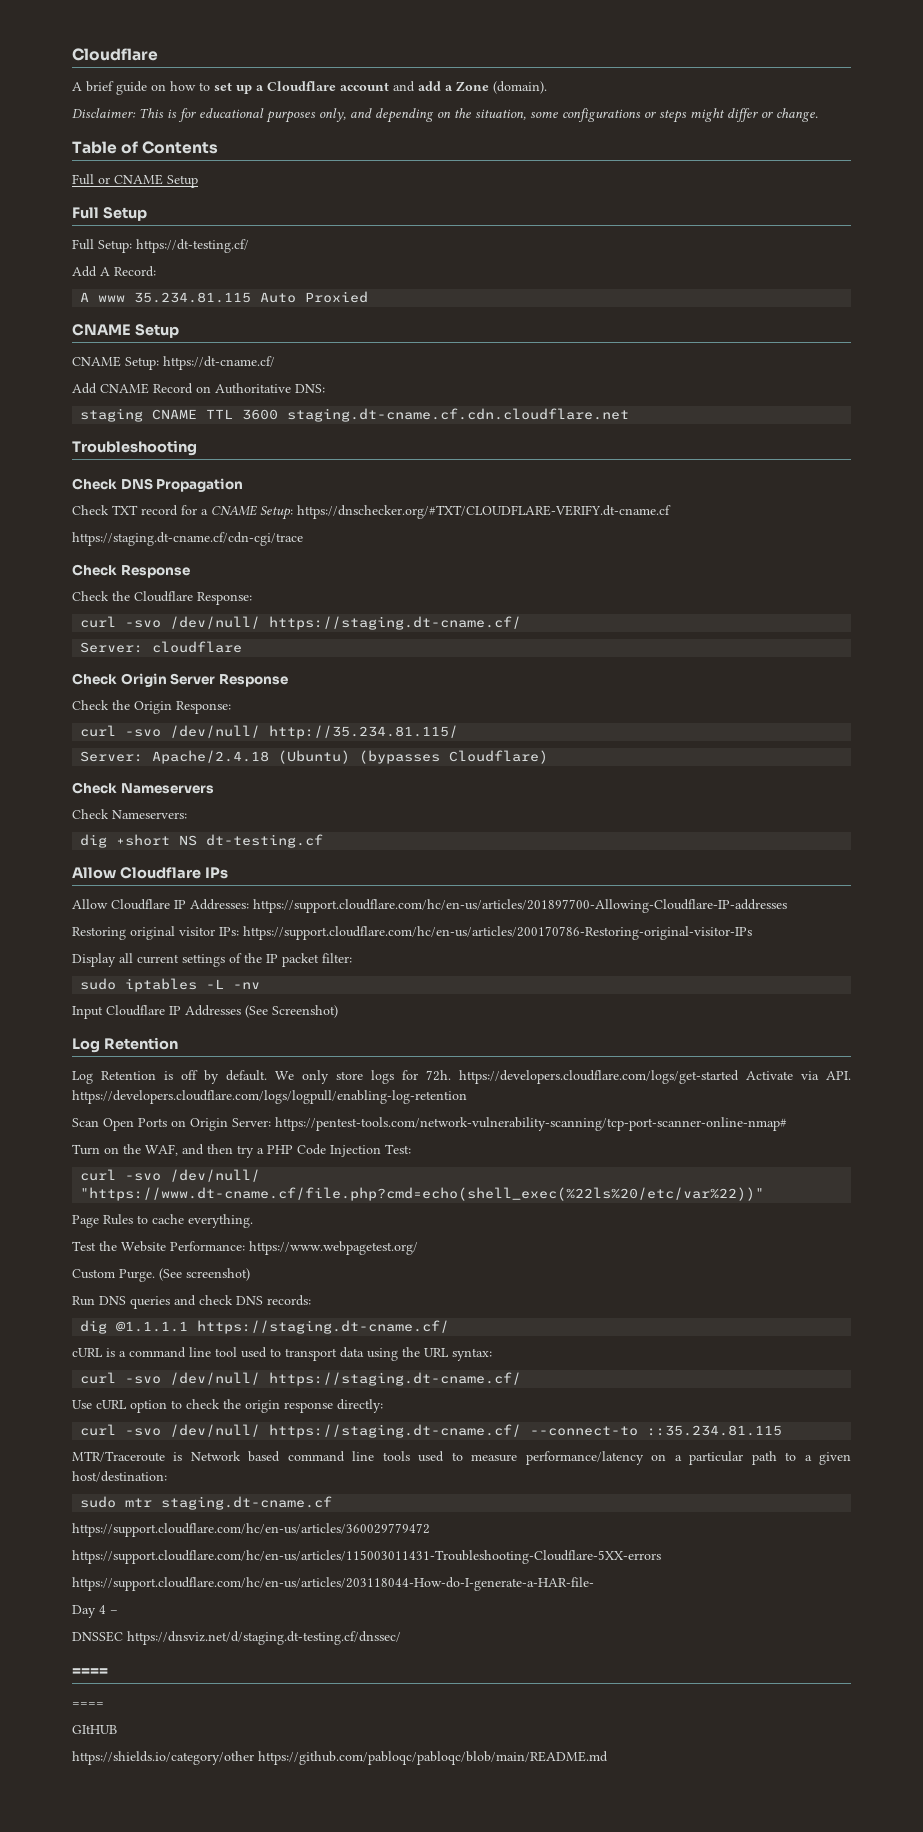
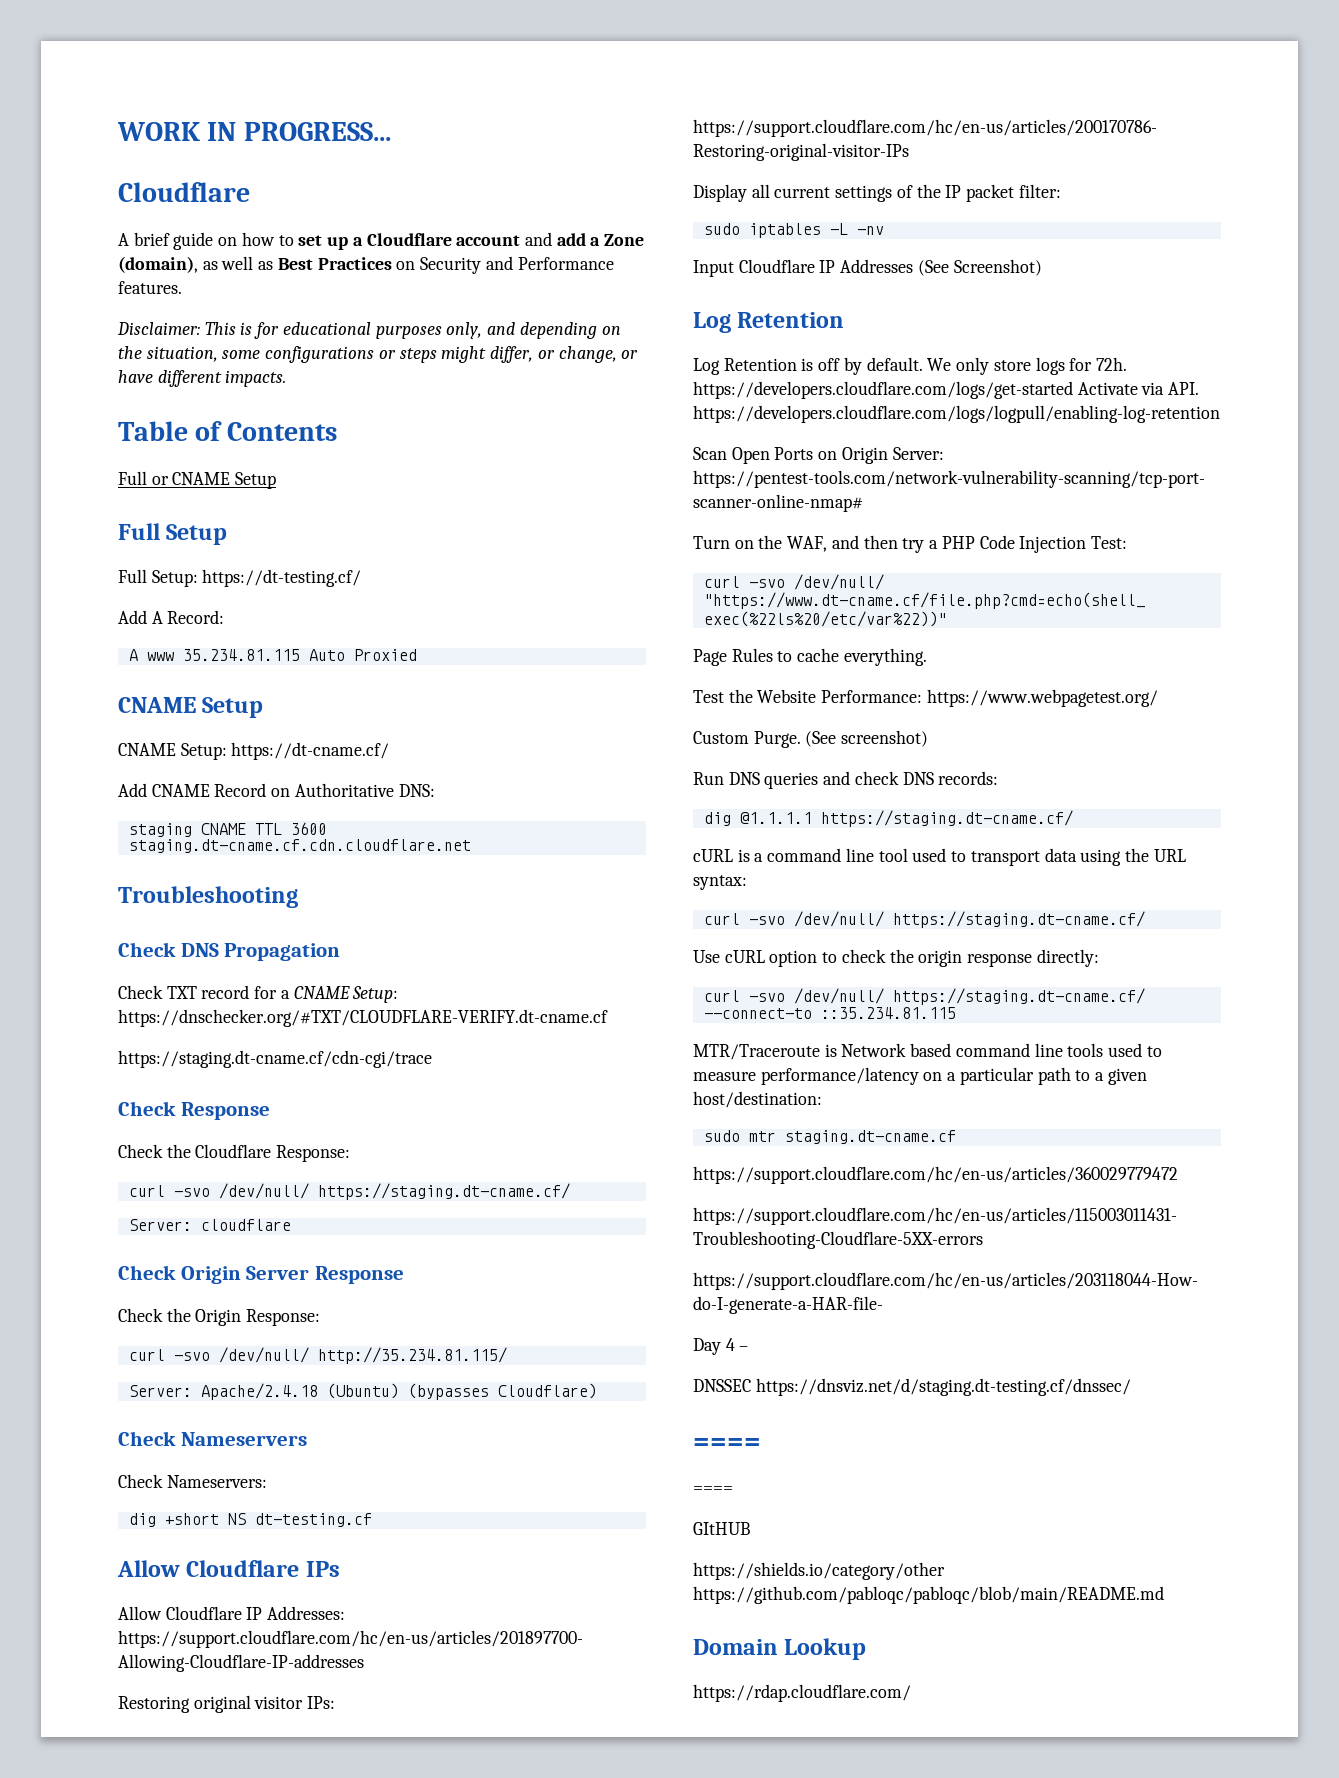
(72, 54) none -> [117,122,391,141] WORK IN PROGRESS... //
[493,81,547,94] (domain). -> [118,256,614,274] [118,281,182,294] (domain), as well as Best Practices on Security and Performance features.
[727,108,818,122] differ or change. -> [490,346,639,363] [118,370,287,387] differ, or change, or have different impacts.
(608, 1758) none -> [693,1638,867,1660] [693,1684,911,1702] // Domain Lookup // https://rdap.cloudflare.com/

